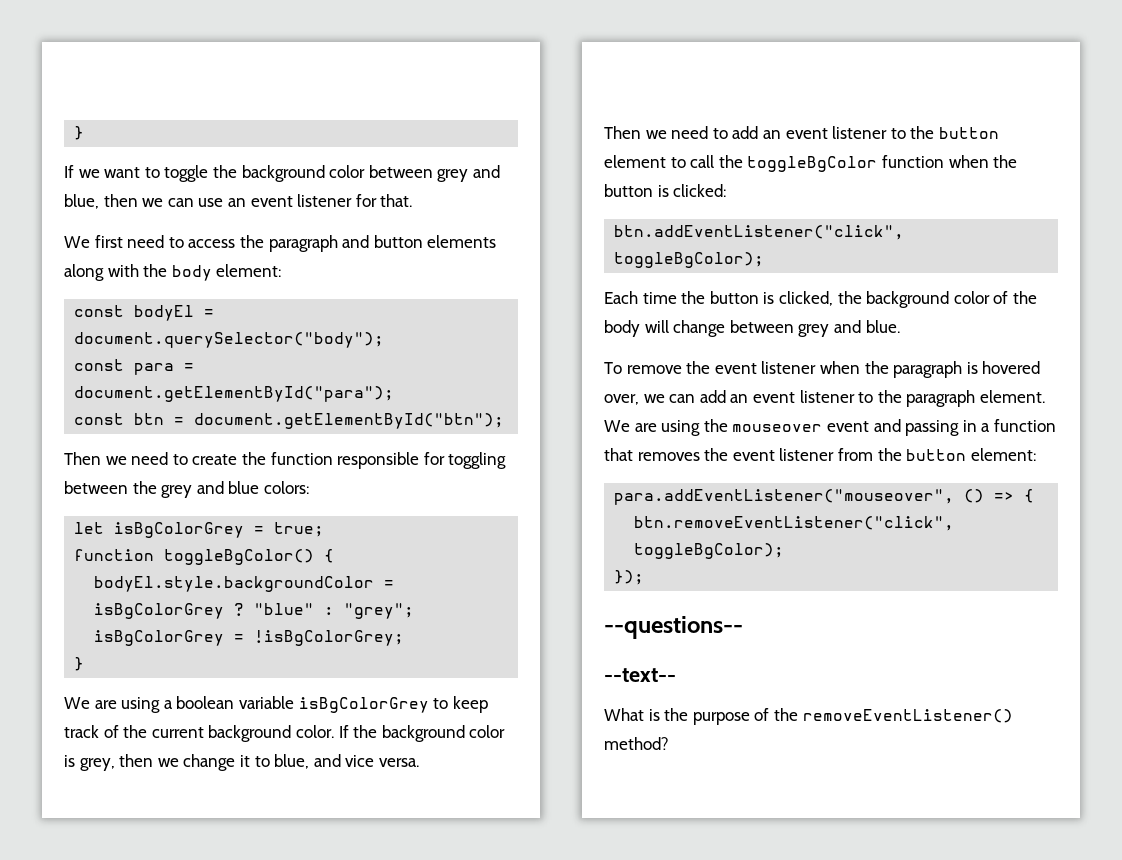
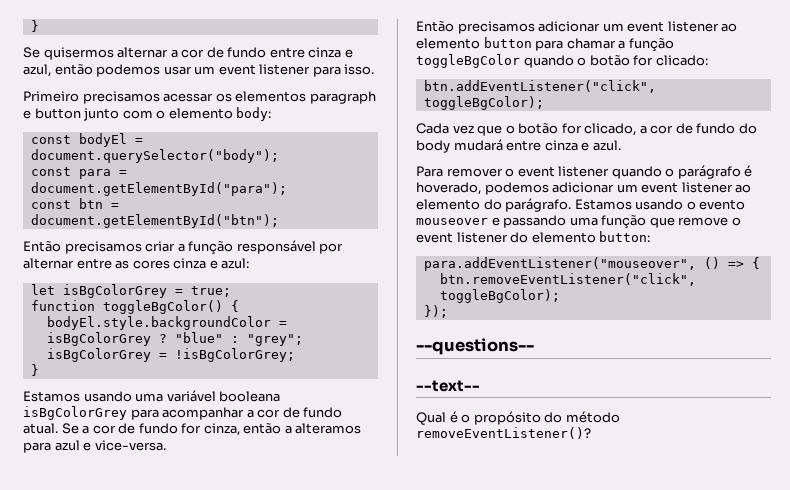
[74,126,85,140] [64,165,500,182] [64,194,413,209] [64,235,497,252] [64,264,282,281] } // If we want to toggle the background color between grey and blue, then we can use an event listener for that. // We first need to access the paragraph and button elements along with the body element: -> [30,20,39,32] [23,47,353,60] [23,64,375,77] [23,91,376,104] [23,107,272,121] } // Se quisermos alternar a cor de fundo entre cinza e azul, então podemos usar um event listener para isso. // Primeiro precisamos acessar os elementos paragraph e button junto com o elemento body:
[64,452,507,469] [64,481,309,498] Then we need to create the function responsible for toggling between the grey and blue colors: -> [23,240,344,255] [23,258,250,269] Então precisamos criar a função responsável por alternar entre as cores cinza e azul:
[64,696,488,713] [64,725,506,742] [64,754,419,771] [604,126,999,139] [604,155,1018,172] [604,184,727,197] [614,225,905,240] [614,252,765,268] [604,291,1037,308] [604,320,900,337] [604,361,1041,378] [604,390,1045,407] [604,419,1056,436] [604,448,1036,461] We are using a boolean variable isBgColorGrey to keep track of the current background color. If the background color is grey, then we change it to blue, and vice versa. // Then we need to add an event listener to the button element to call the toggleBgColor function when the button is clicked: // btn.addEventListener("click", toggleBgColor); // Each time the button is clicked, the background color of the body will change between grey and blue. // To remove the event listener when the paragraph is hovered over, we can add an event listener to the paragraph element. We are using the mouseover event and passing in a function that removes the event listener from the button element: -> [23,390,281,402] [23,406,343,420] [23,423,362,436] [23,440,166,453] [416,21,738,34] [416,37,674,52] [416,54,708,68] [423,80,656,93] [423,96,544,110] [416,123,757,136] [416,139,621,153] [416,165,753,179] [416,182,752,195] [416,198,746,212] [416,215,741,229] [416,231,651,243] Estamos usando uma variável booleana isBgColorGrey para acompanhar a cor de fundo atual. Se a cor de fundo for cinza, então a alteramos para azul e vice-versa. // Então precisamos adicionar um event listener ao elemento button para chamar a função toggleBgColor quando o botão for clicado: // btn.addEventListener("click", toggleBgColor); // Cada vez que o botão for clicado, a cor de fundo do body mudará entre cinza e azul. // Para remover o event listener quando o parágrafo é hoverado, podemos adicionar um event listener ao elemento do parágrafo. Estamos usando o evento mouseover e passando uma função que remove o event listener do elemento button:
[604,708,1013,725] [604,737,669,750] What is the purpose of the removeEventListener() method? -> [416,411,620,425] [416,427,591,439] Qual é o propósito do método removeEventListener()?

